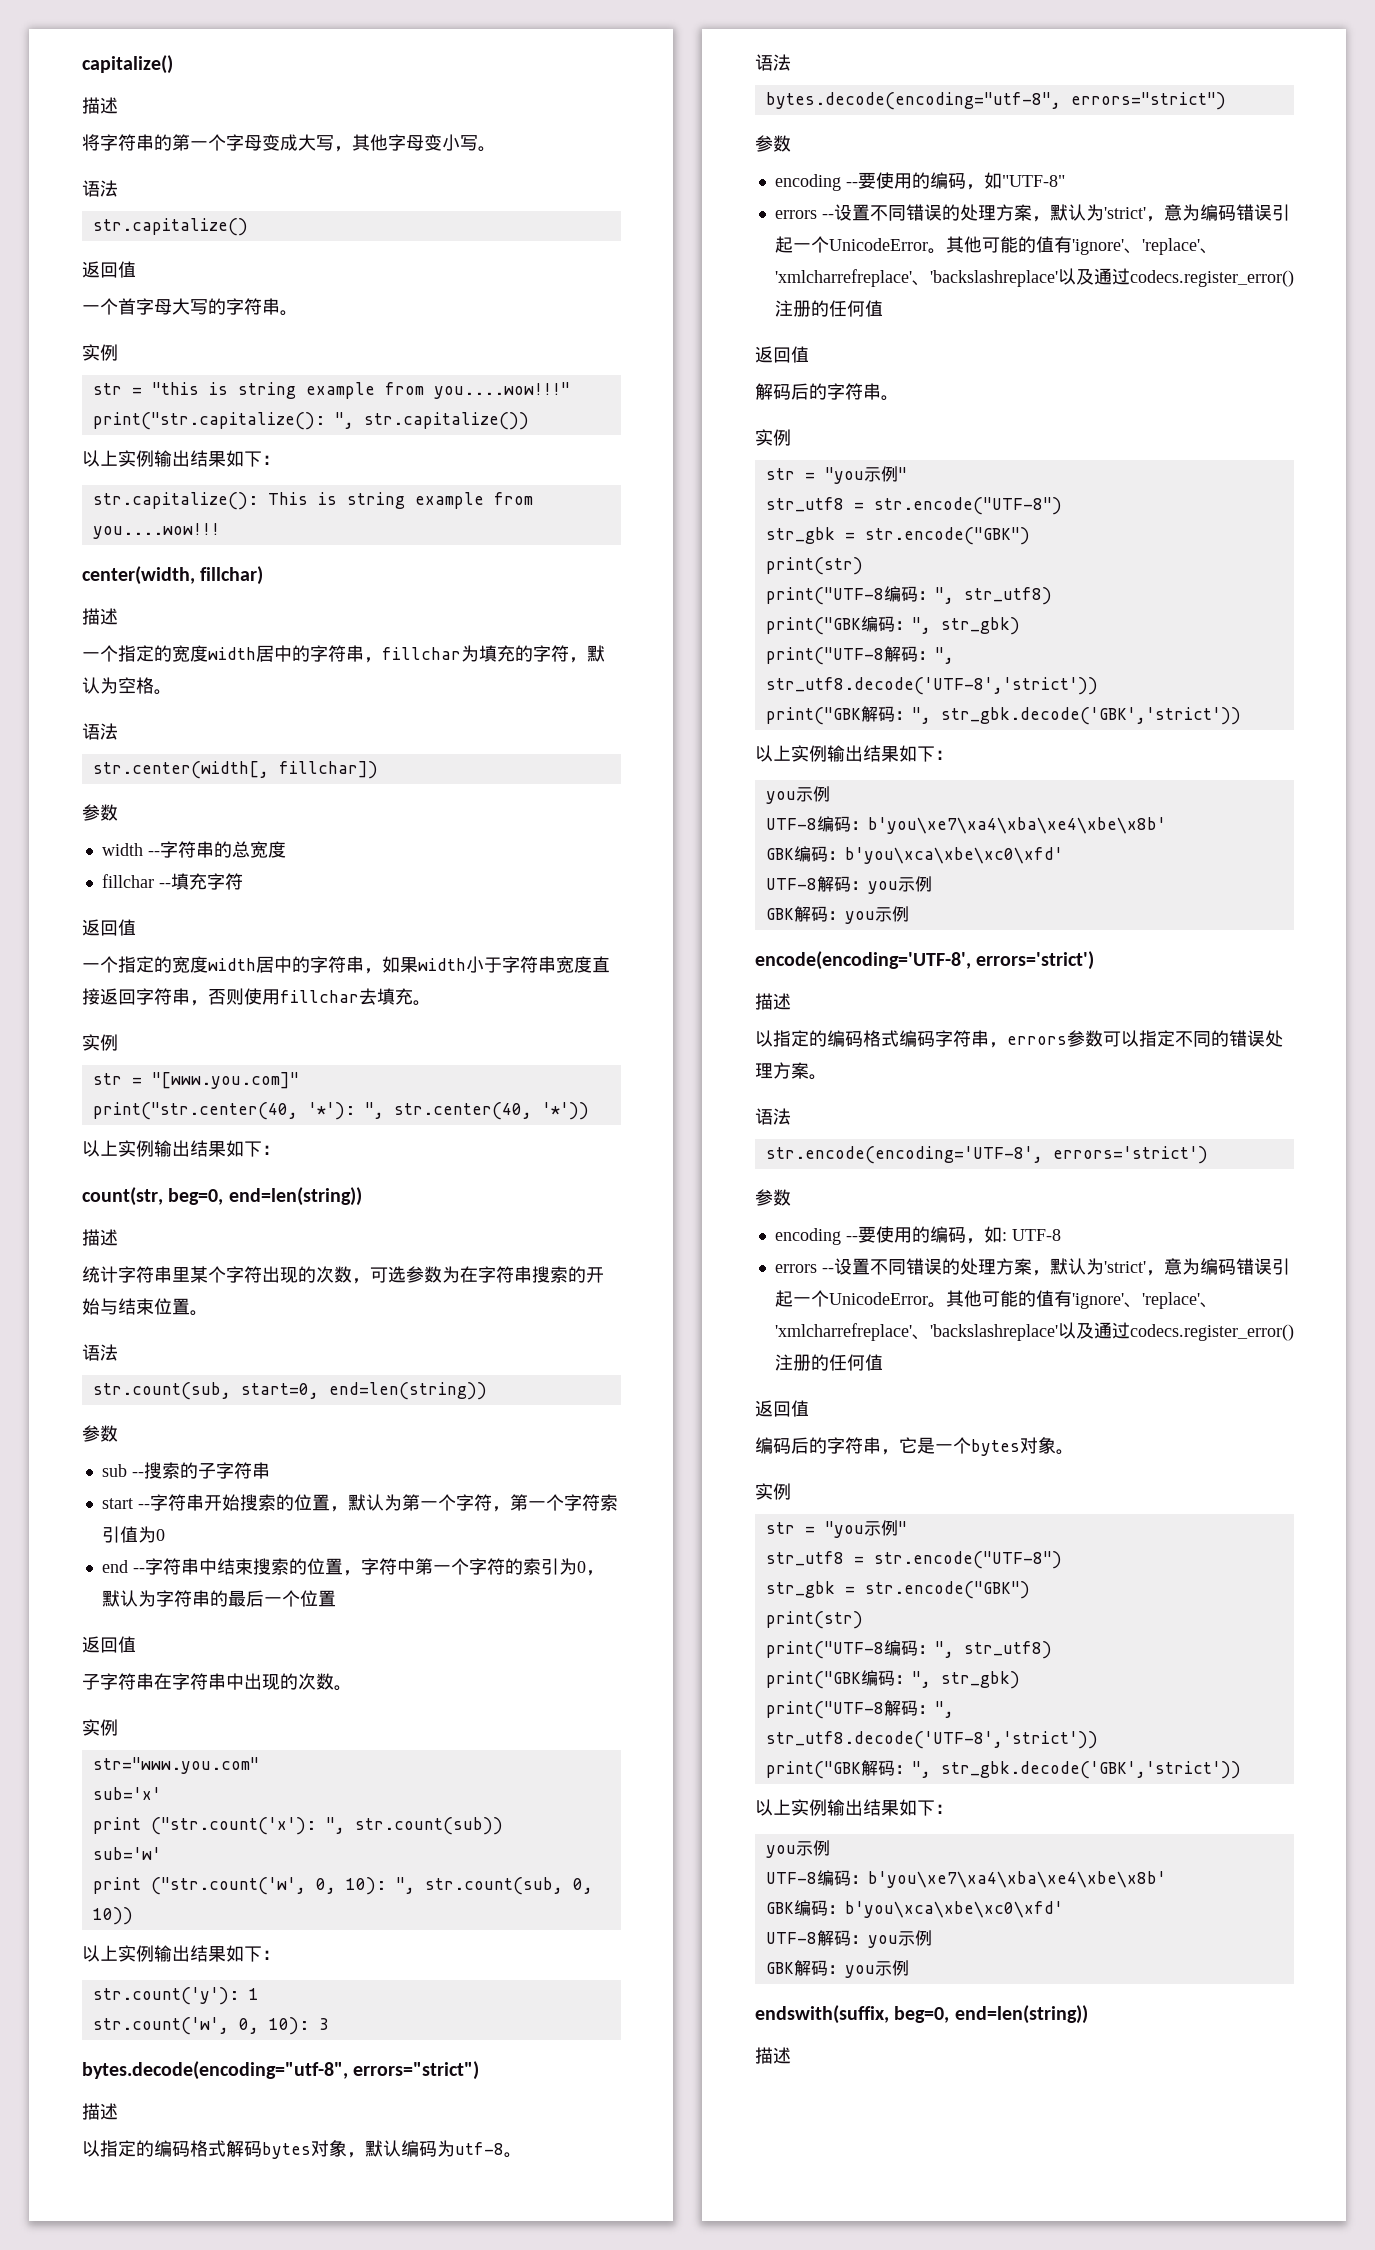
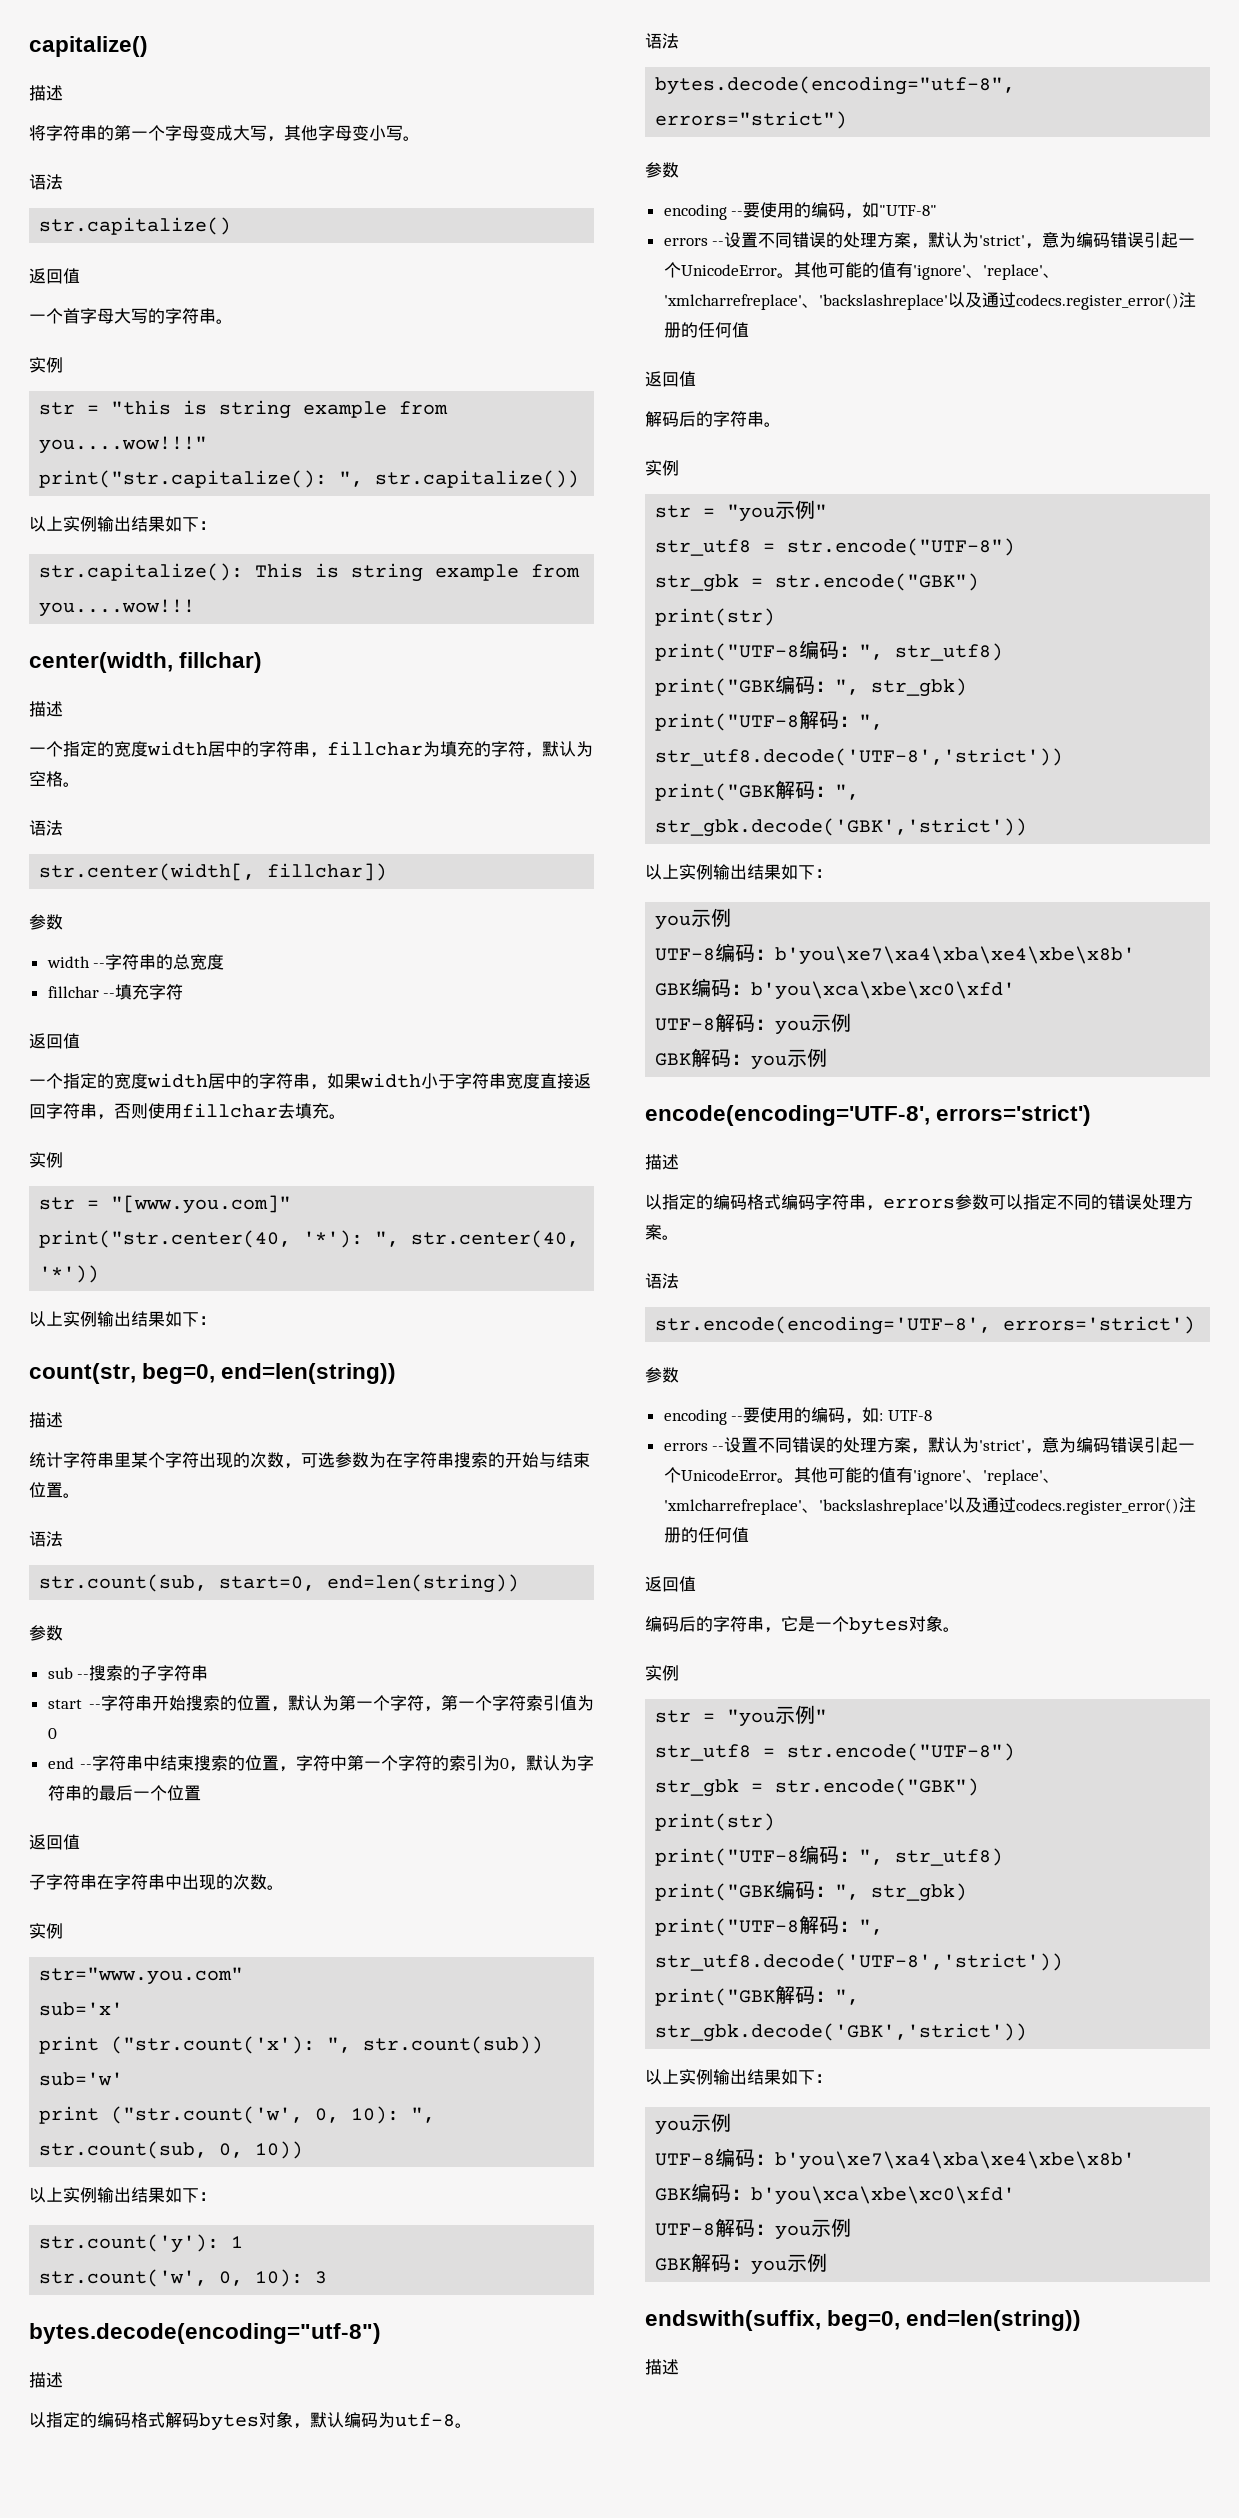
[82,2061,480,2080] bytes.decode(encoding="utf-8", errors="strict") -> [29,2323,381,2344] bytes.decode(encoding="utf-8")

